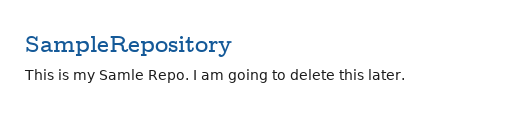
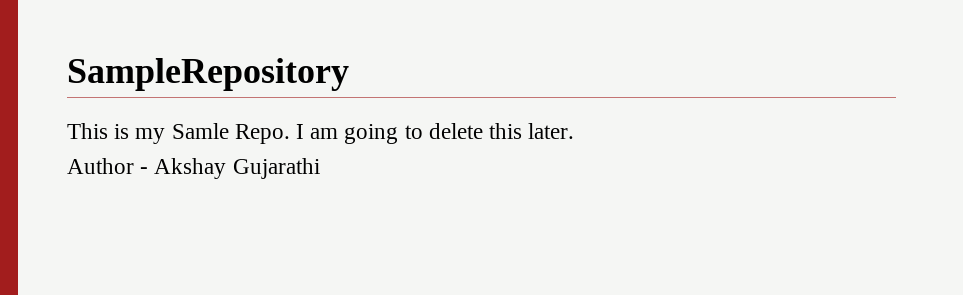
(405, 74) none -> [67,158,320,179] // Author - Akshay Gujarathi

